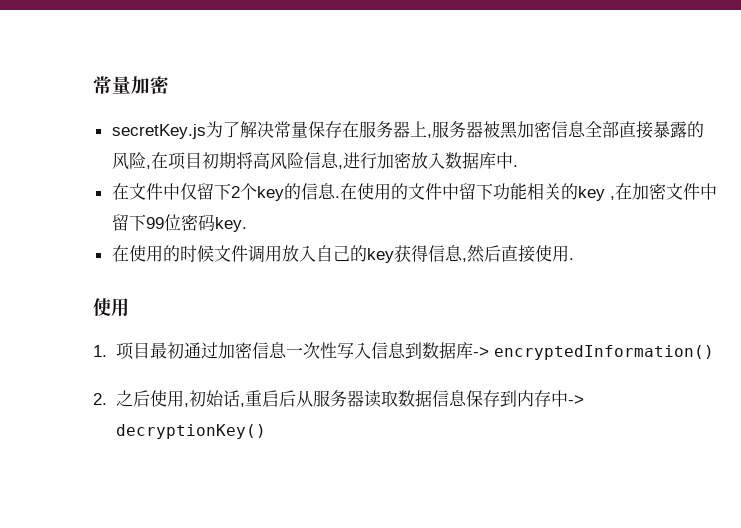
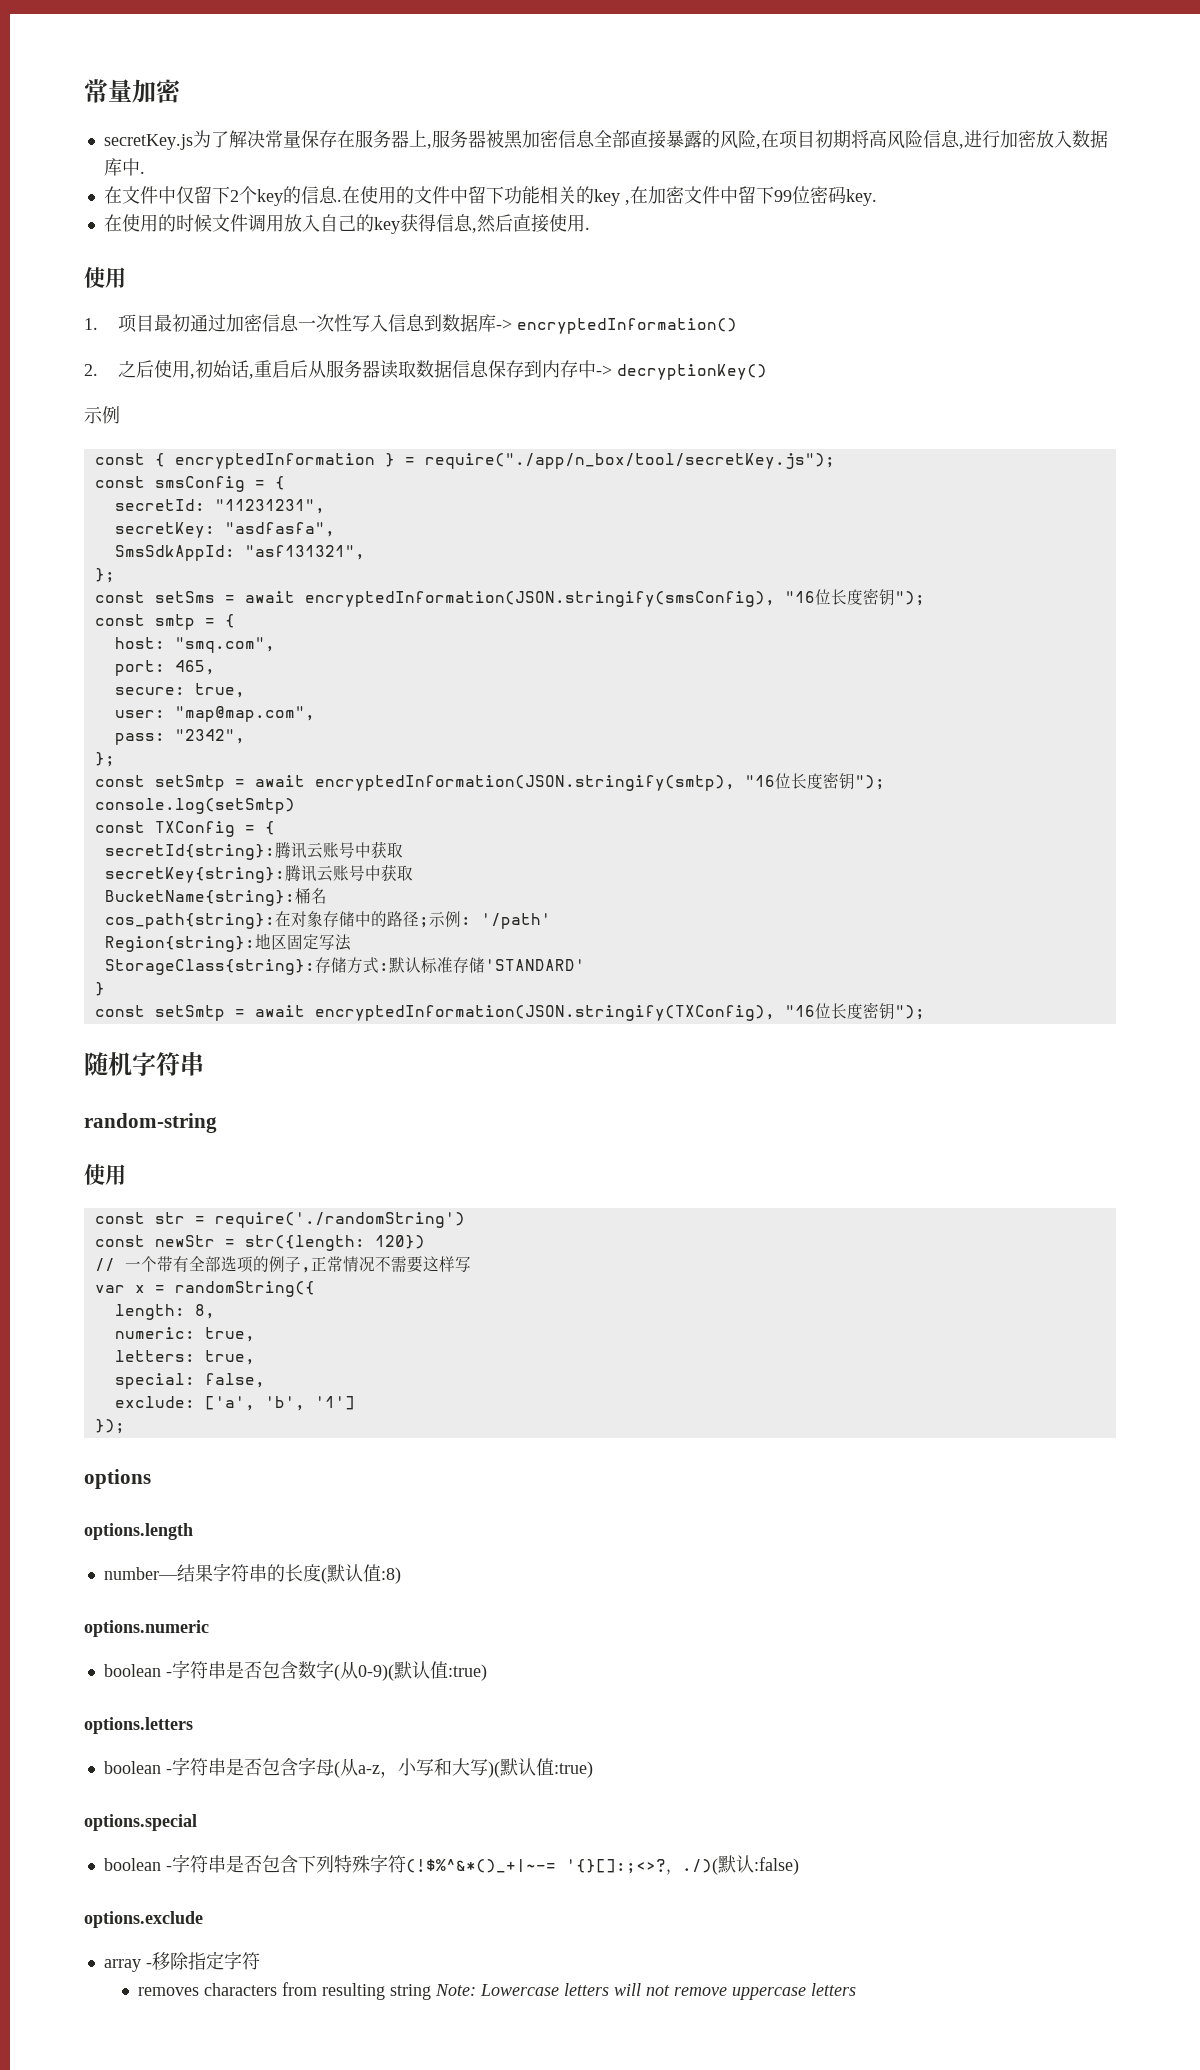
(266, 431) none -> [84,406,120,424] [94,453,835,469] [94,476,285,492] [114,499,325,514] [114,522,335,538] [114,545,365,561] [94,568,115,583] [94,588,925,607] [94,614,235,630] [114,637,275,653] [114,660,215,676] [114,683,245,698] [114,706,315,722] [114,729,245,745] [94,752,115,767] [94,772,885,791] [94,798,295,814] [94,821,275,837] [104,841,403,860] [104,864,413,883] [104,888,327,906] [104,911,551,929] [104,933,351,952] [104,957,585,975] [94,982,105,996] [94,1002,925,1021] [84,1052,204,1076] [84,1113,217,1133] [84,1164,126,1185] [94,1212,465,1228] [94,1235,425,1251] [94,1256,471,1273] [94,1281,315,1297] [114,1304,215,1320] [114,1327,255,1342] [114,1350,255,1365] [114,1373,265,1389] [114,1396,355,1411] [94,1419,125,1434] [84,1469,151,1489] [84,1523,193,1540] [103,1563,401,1584] [84,1620,209,1637] [103,1660,487,1681] [84,1717,193,1734] [103,1757,593,1778] [84,1814,197,1831] [103,1854,799,1875] [84,1911,203,1928] [103,1951,260,1972] [137,1982,856,2000] // 示例 // const { encryptedInformation } = require("./app/n_box/tool/secretKey.js"); // const smsConfig = { // secretId: "11231231", // secretKey: "asdfasfa", // SmsSdkAppId: "asf131321", // }; // const setSms = await encryptedInformation(JSON.stringify(smsConfig), "16位长度密钥"); // const smtp = { // host: "smq.com", // port: 465, // secure: true, // user: "map@map.com", // pass: "2342", // }; // const setSmtp = await encryptedInformation(JSON.stringify(smtp), "16位长度密钥"); // console.log(setSmtp) // const TXConfig = { // secretId{string}:腾讯云账号中获取 // secretKey{string}:腾讯云账号中获取 // BucketName{string}:桶名 // cos_path{string}:在对象存储中的路径;示例: '/path' // Region{string}:地区固定写法 // StorageClass{string}:存储方式:默认标准存储'STANDARD' // } // const setSmtp = await encryptedInformation(JSON.stringify(TXConfig), "16位长度密钥"); // 随机字符串 // random-string // 使用 // const str = require('./randomString') // const newStr = str({length: 120}) // // 一个带有全部选项的例子,正常情况不需要这样写 // var x = randomString({ // length: 8, // numeric: true, // letters: true, // special: false, // exclude: ['a', 'b', '1'] // }); // options // options.length // number—结果字符串的长度(默认值:8) // options.numeric // boolean -字符串是否包含数字(从0-9)(默认值:true) // options.letters // boolean -字符串是否包含字母(从a-z，小写和大写)(默认值:true) // options.special // boolean -字符串是否包含下列特殊字符(!$%^&*()_+|~-= '{}[]:;<>?，./)(默认:false) // options.exclude // array -移除指定字符 // removes characters from resulting string Note: Lowercase letters will not remove uppercase letters

